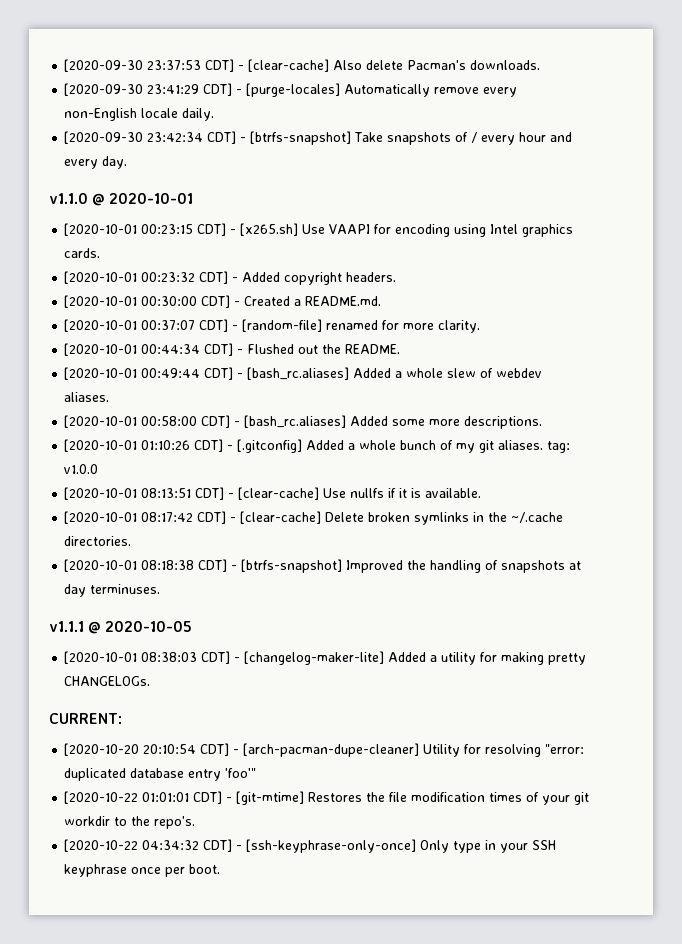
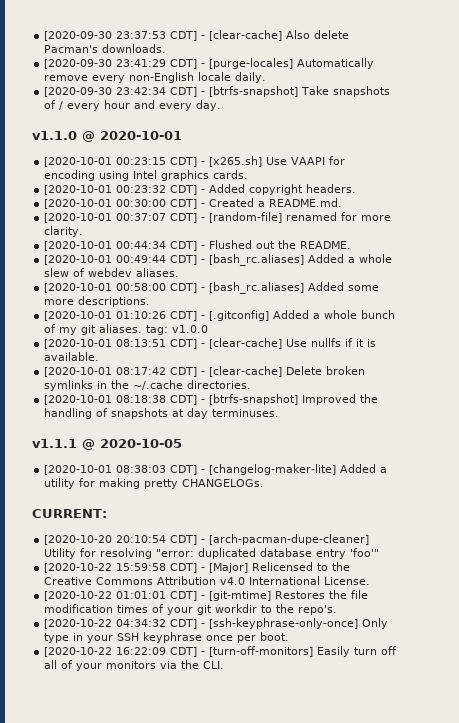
(257, 773) none -> [44,562,351,573] [44,576,371,585] // [2020-10-22 15:59:58 CDT] - [Major] Relicensed to the Creative Commons Attribution v4.0 International License.
(221, 869) none -> [44,646,398,657] [44,660,225,671] // [2020-10-22 16:22:09 CDT] - [turn-off-monitors] Easily turn off all of your monitors via the CLI.

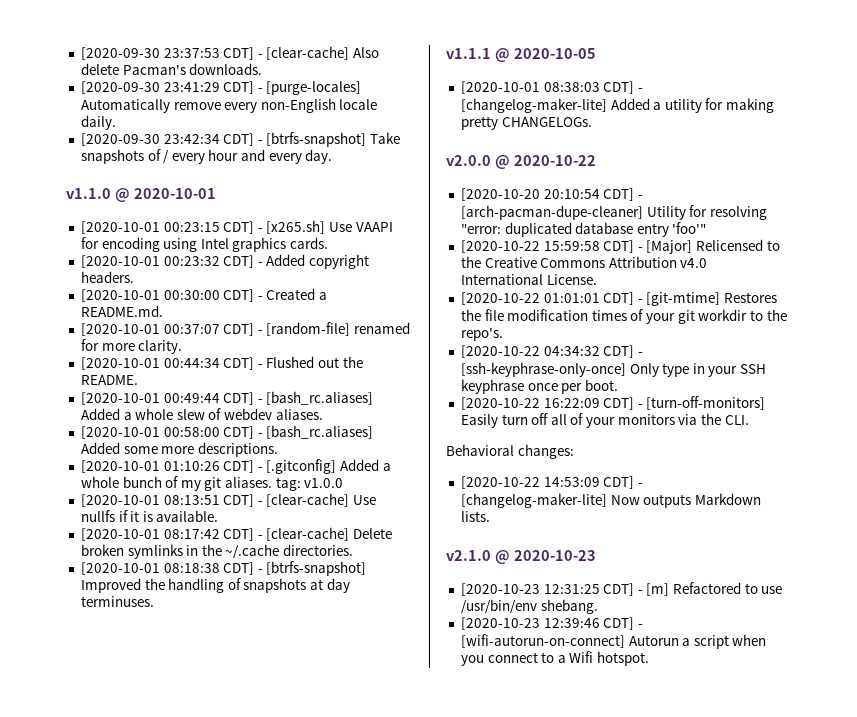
[32,509,107,518] CURRENT: -> [446,155,596,169] v2.0.0 @ 2020-10-22
(225, 665) none -> [446,444,574,459] [460,476,643,489] [460,493,761,508] [460,511,490,522] [446,550,596,564] [460,582,783,596] [460,599,598,614] [460,617,643,630] [460,634,767,649] [460,651,650,666] // Behavioral changes: // [2020-10-22 14:53:09 CDT] - [changelog-maker-lite] Now outputs Markdown lists. // v2.1.0 @ 2020-10-23 // [2020-10-23 12:31:25 CDT] - [m] Refactored to use /usr/bin/env shebang. // [2020-10-23 12:39:46 CDT] - [wifi-autorun-on-connect] Autorun a script when you connect to a Wifi hotspot.

